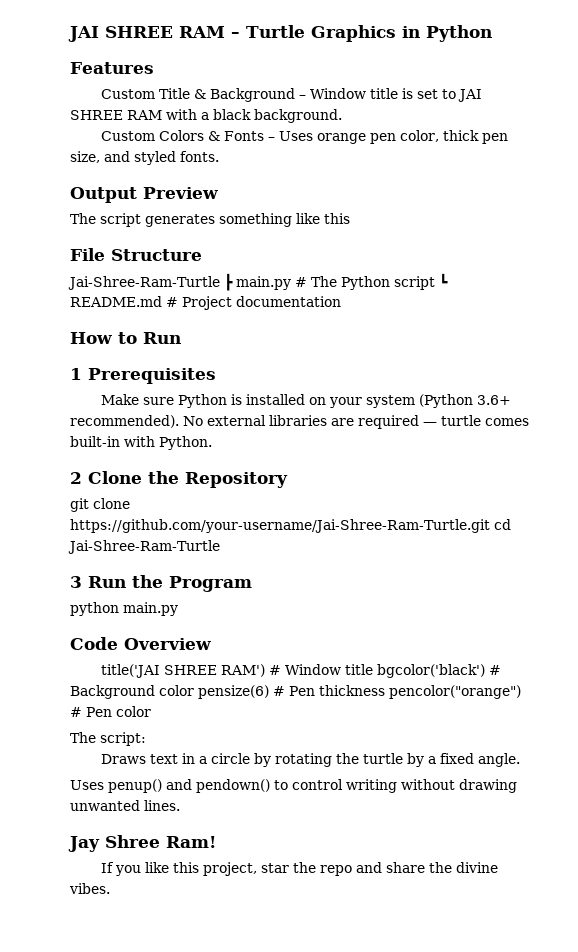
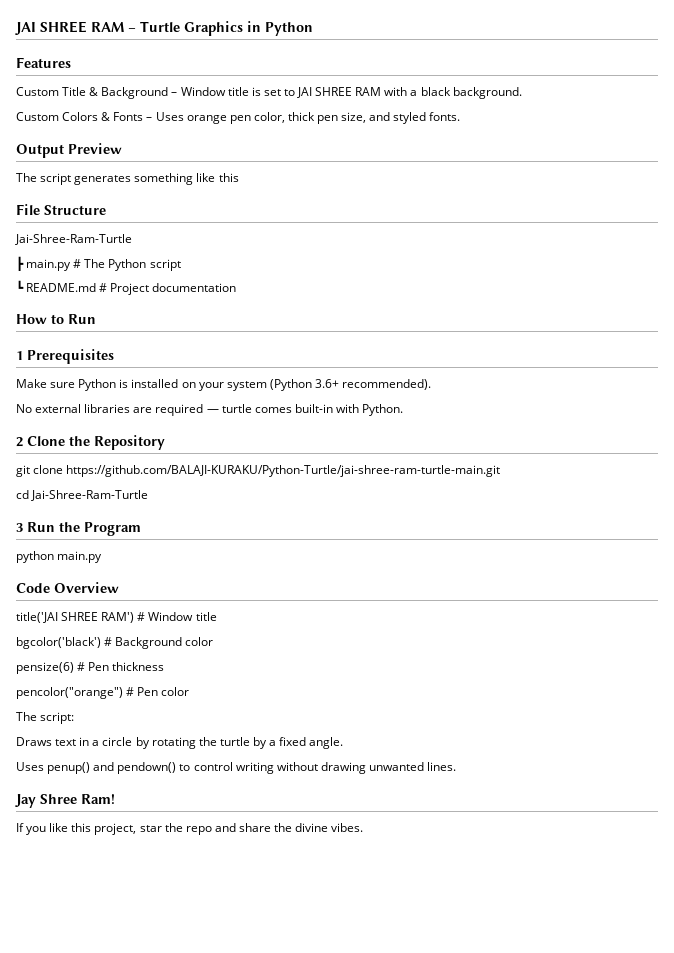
(220, 283) none -> (132, 239) //
(435, 283) none -> (181, 265) //
(179, 421) none -> (432, 384) //
[70,519,490,533] https://github.com/your-username/Jai-Shree-Ram-Turtle.git -> [66,465,501,477] https://github.com/BALAJI-KURAKU/Python-Turtle/jai-shree-ram-turtle-main.git //
(373, 669) none -> (217, 616) //
(194, 690) none -> (214, 641) //
(385, 690) none -> (165, 666) //

